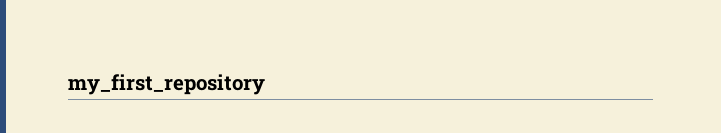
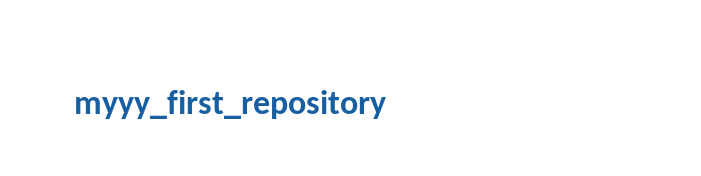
[68,74,265,95] my_first_repository -> [74,90,386,119] myyy_first_repository

